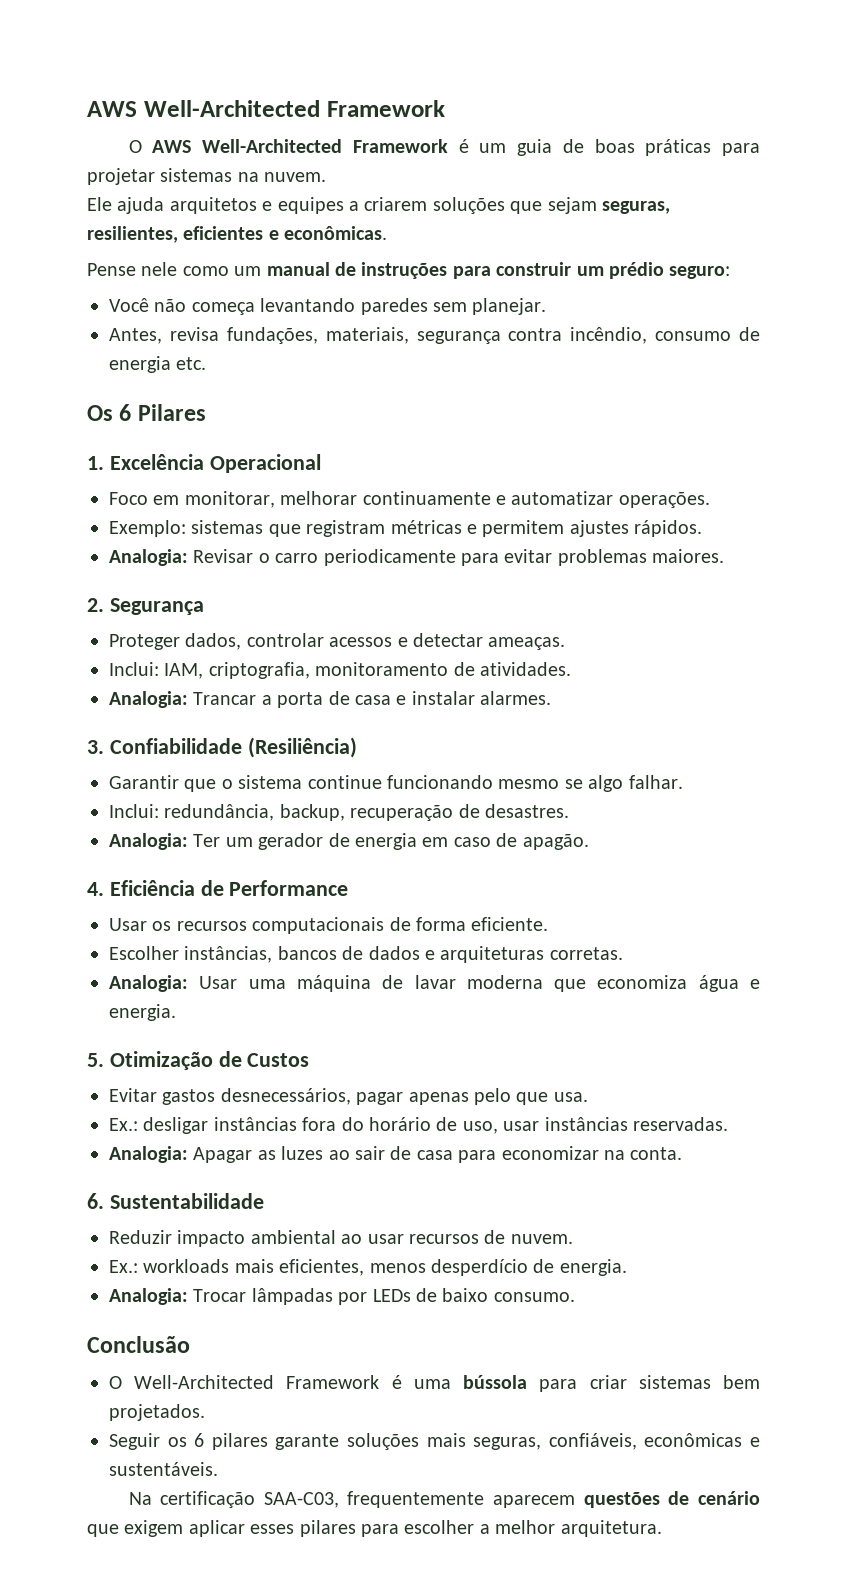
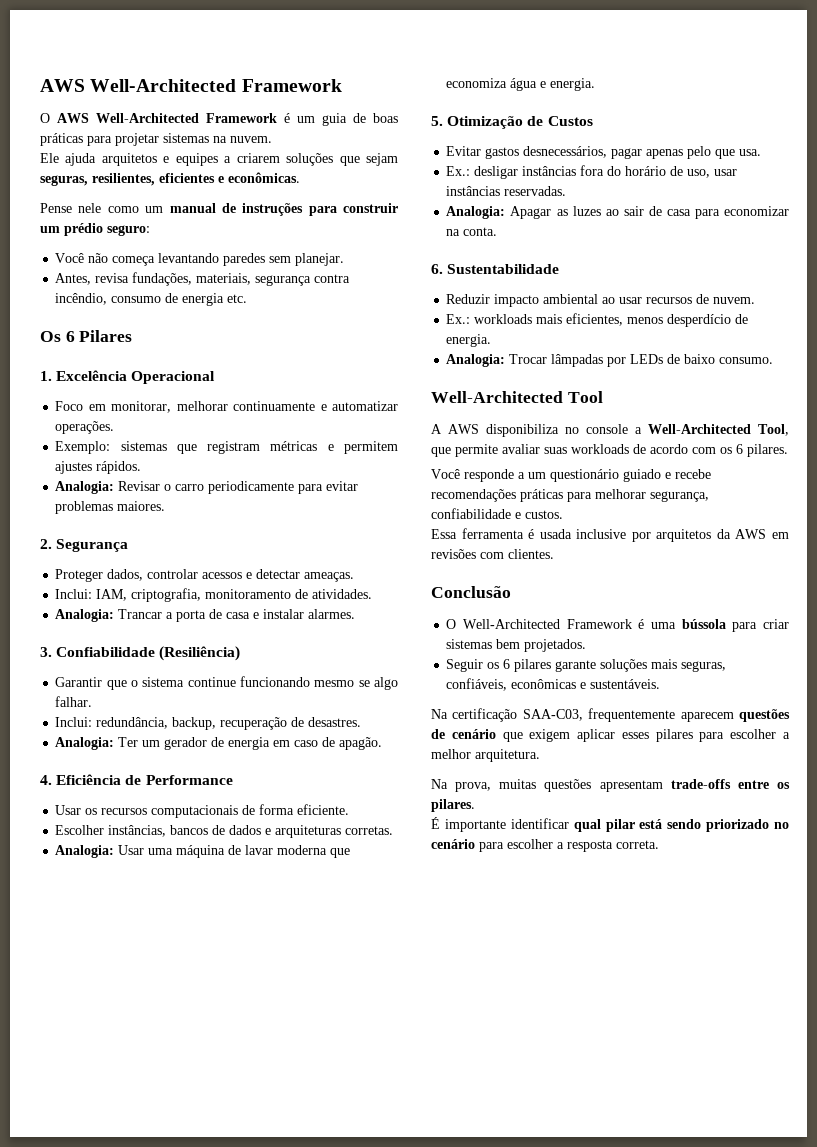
(575, 1297) none -> [431,391,603,403] [431,424,789,437] [431,444,788,457] [431,469,711,482] [431,489,709,502] [431,508,563,519] [431,528,789,542] [431,549,554,559] // Well-Architected Tool // A AWS disponibiliza no console a Well-Architected Tool, que permite avaliar suas workloads de acordo com os 6 pilares. // Você responde a um questionário guiado e recebe recomendações práticas para melhorar segurança, confiabilidade e custos. // Essa ferramenta é usada inclusive por arquitetos da AWS em revisões com clientes.
(662, 1528) none -> [431,779,790,792] [431,799,475,812] [431,817,789,832] [431,839,659,852] // Na prova, muitas questões apresentam trade-offs entre os pilares. // É importante identificar qual pilar está sendo priorizado no cenário para escolher a resposta correta.

